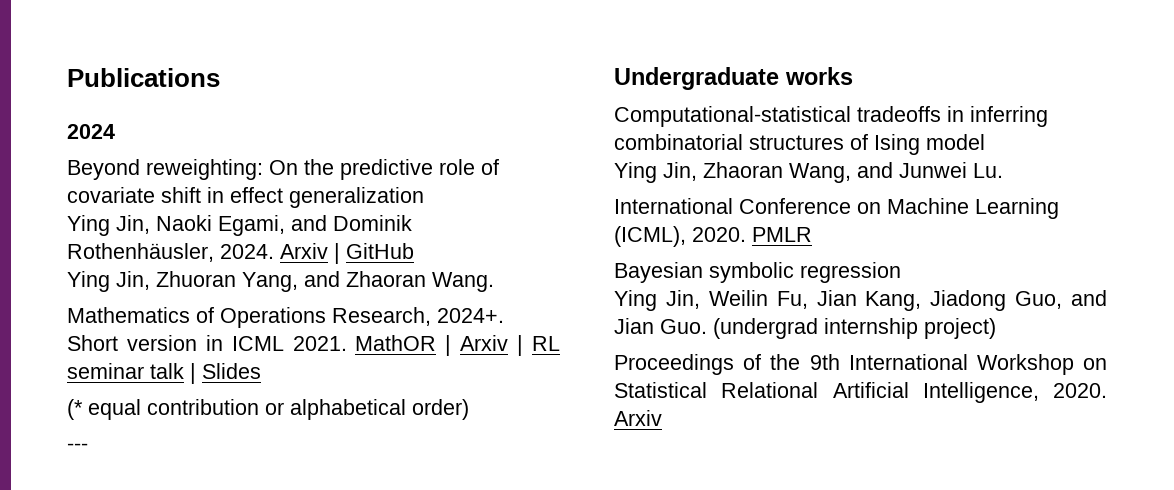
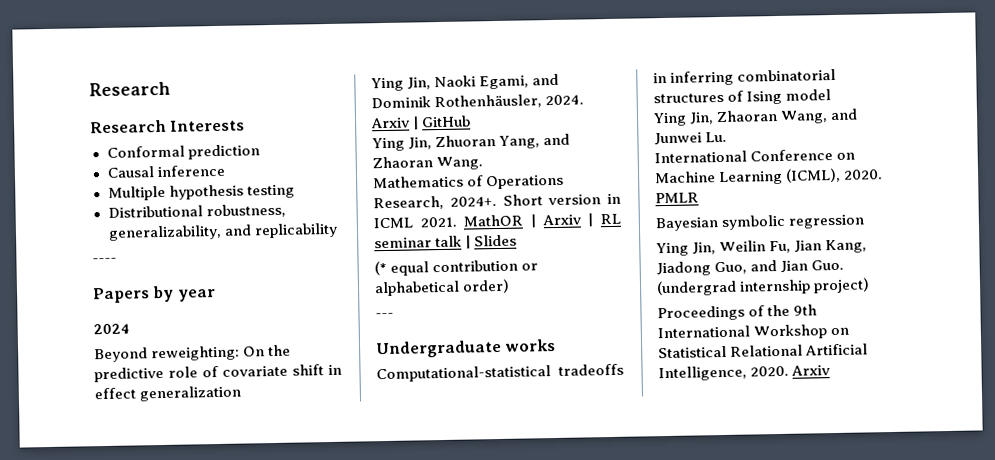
[67,68,220,87] Publications -> [89,81,171,97] [89,119,246,134] [106,144,260,160] [106,164,225,178] [107,184,295,201] [107,203,286,219] [107,222,338,241] [92,257,117,264] [92,285,216,304] Research // Research Interests // Conformal prediction // Causal inference // Multiple hypothesis testing // Distributional robustness, generalizability, and replicability // ---- // Papers by year

